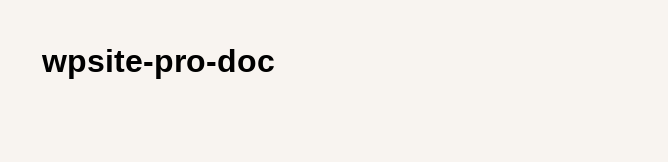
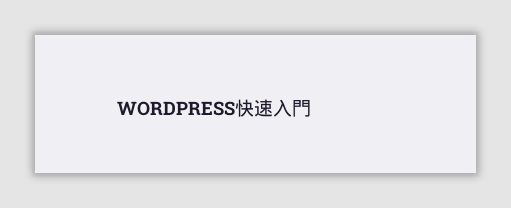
[41,49,275,79] wpsite-pro-doc -> [117,99,311,117] WORDPRESS快速入門

